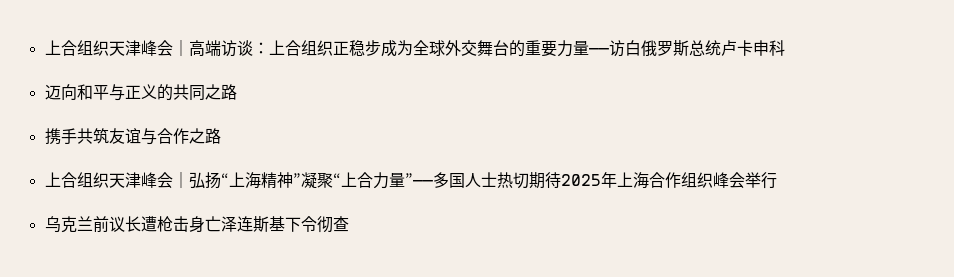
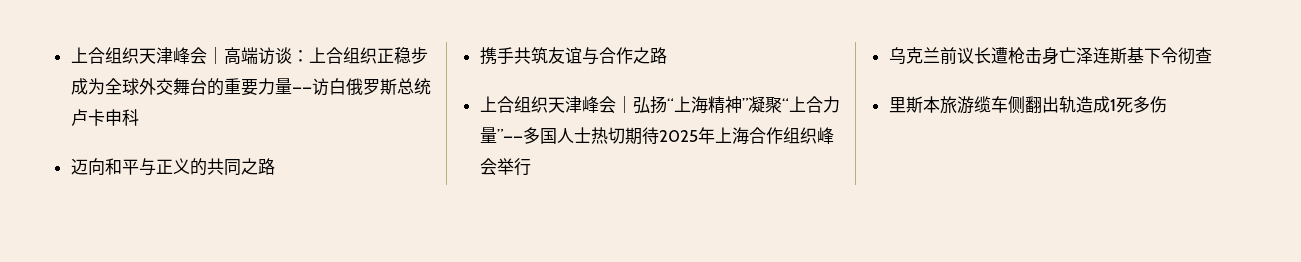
(349, 224) none -> [888,96,1167,114] // 里斯本旅游缆车侧翻出轨造成1死多伤

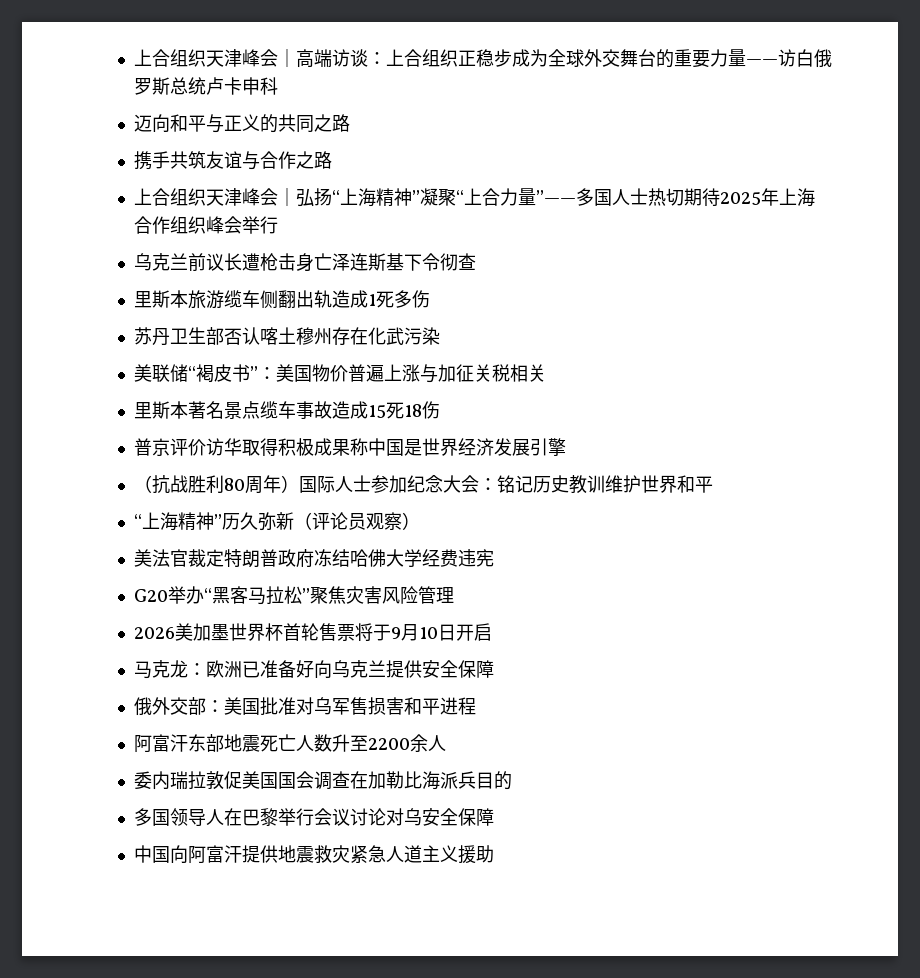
(1167, 104) none -> [133,327,440,346] [133,364,546,383] [133,401,440,419] [133,438,566,456] [133,475,713,494] [133,512,420,531] [133,549,494,568] [133,586,454,605] [133,623,492,641] [133,660,494,679] [133,697,476,716] [133,734,446,753] [133,770,512,790] [133,808,494,826] [133,845,494,864] // 苏丹卫生部否认喀土穆州存在化武污染 // 美联储“褐皮书”：美国物价普遍上涨与加征关税相关 // 里斯本著名景点缆车事故造成15死18伤 // 普京评价访华取得积极成果称中国是世界经济发展引擎 // （抗战胜利80周年）国际人士参加纪念大会：铭记历史教训维护世界和平 // “上海精神”历久弥新（评论员观察） // 美法官裁定特朗普政府冻结哈佛大学经费违宪 // G20举办“黑客马拉松”聚焦灾害风险管理 // 2026美加墨世界杯首轮售票将于9月10日开启 // 马克龙：欧洲已准备好向乌克兰提供安全保障 // 俄外交部：美国批准对乌军售损害和平进程 // 阿富汗东部地震死亡人数升至2200余人 // 委内瑞拉敦促美国国会调查在加勒比海派兵目的 // 多国领导人在巴黎举行会议讨论对乌安全保障 // 中国向阿富汗提供地震救灾紧急人道主义援助

